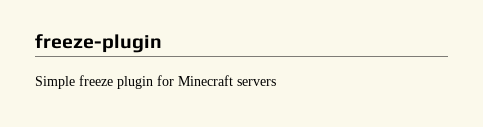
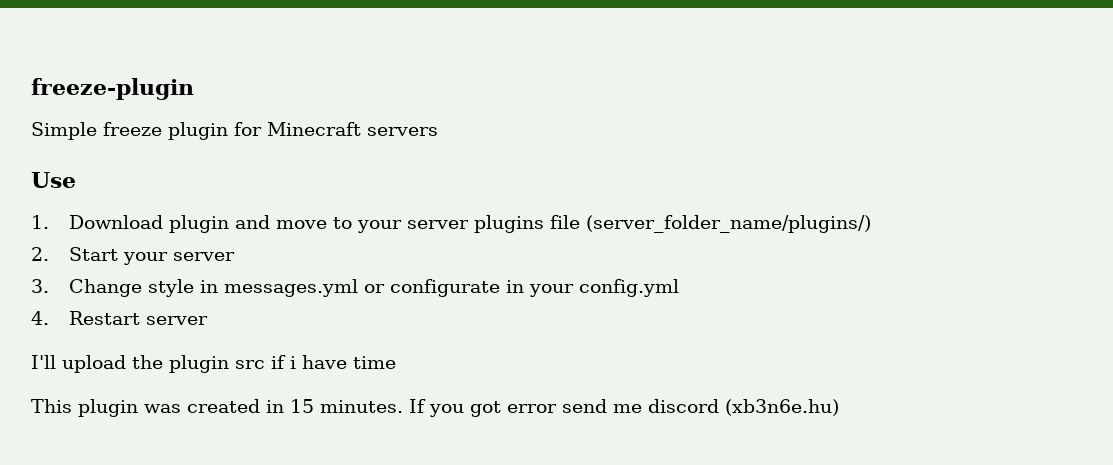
(276, 82) none -> [31,172,76,188] [31,215,871,233] [31,247,235,265] [31,279,679,297] [31,311,208,325] [31,355,396,373] [31,399,839,417] // Use // 1. Download plugin and move to your server plugins file (server_folder_name/plugins/) // 2. Start your server // 3. Change style in messages.yml or configurate in your config.yml // 4. Restart server // I'll upload the plugin src if i have time // This plugin was created in 15 minutes. If you got error send me discord (xb3n6e.hu)

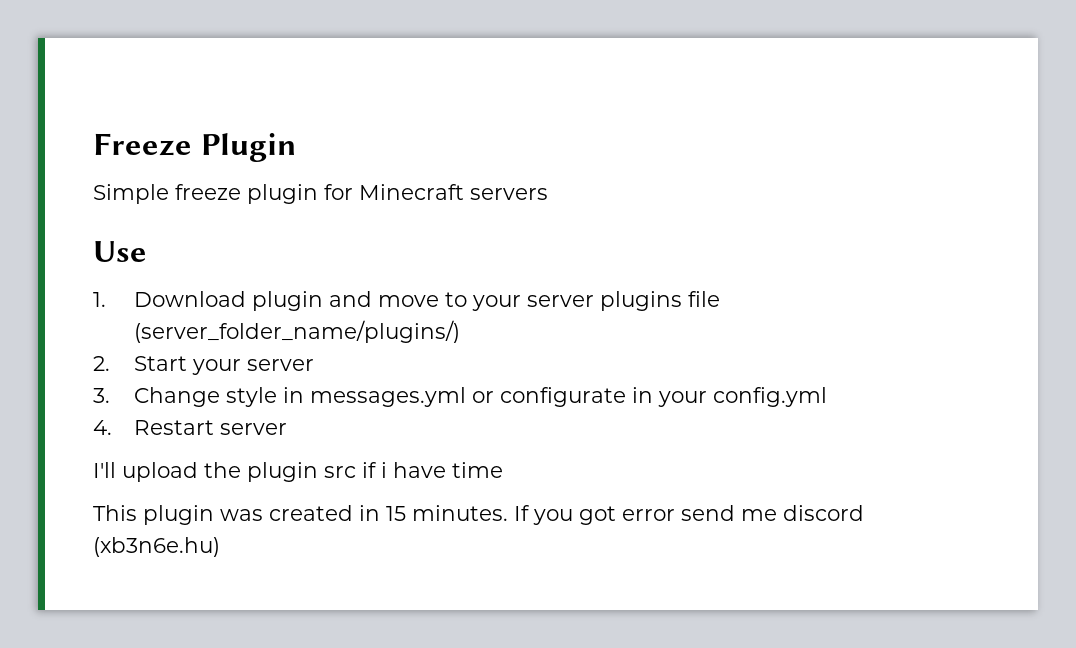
[31,78,194,100] freeze-plugin -> [93,133,297,162] Freeze Plugin

